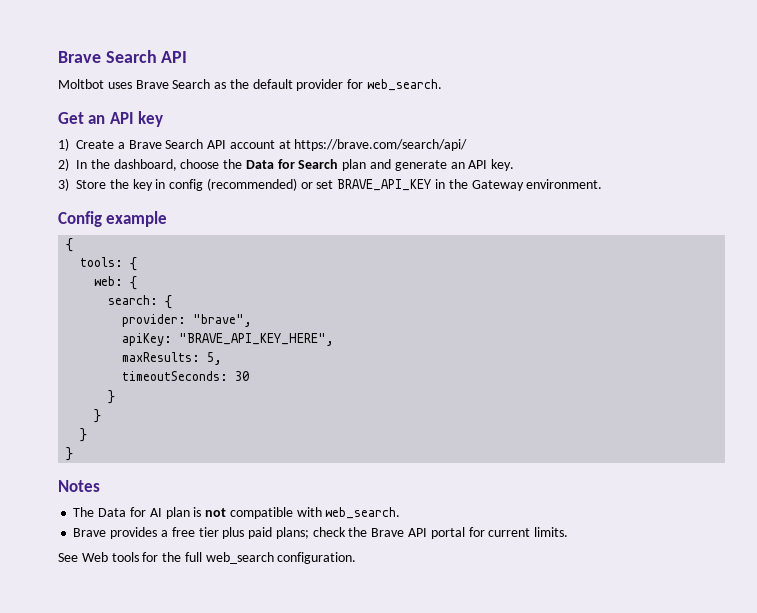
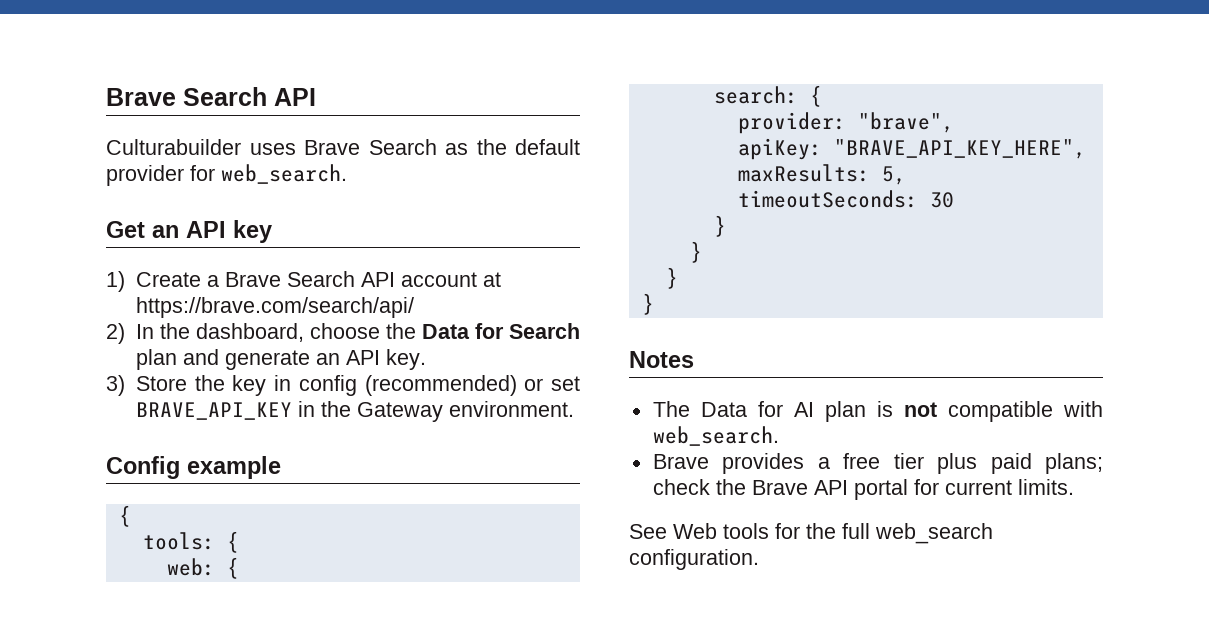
[58,79,104,89] Moltbot -> [106,139,241,155] Culturabuilder

